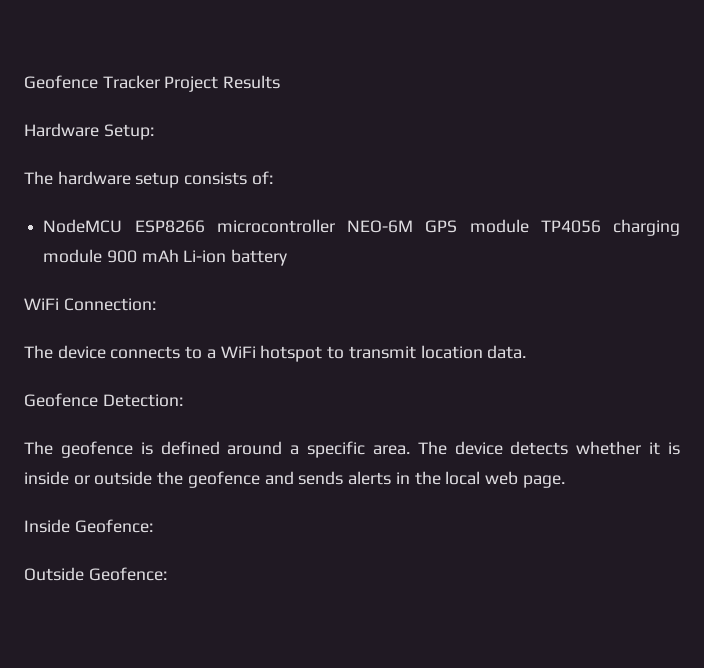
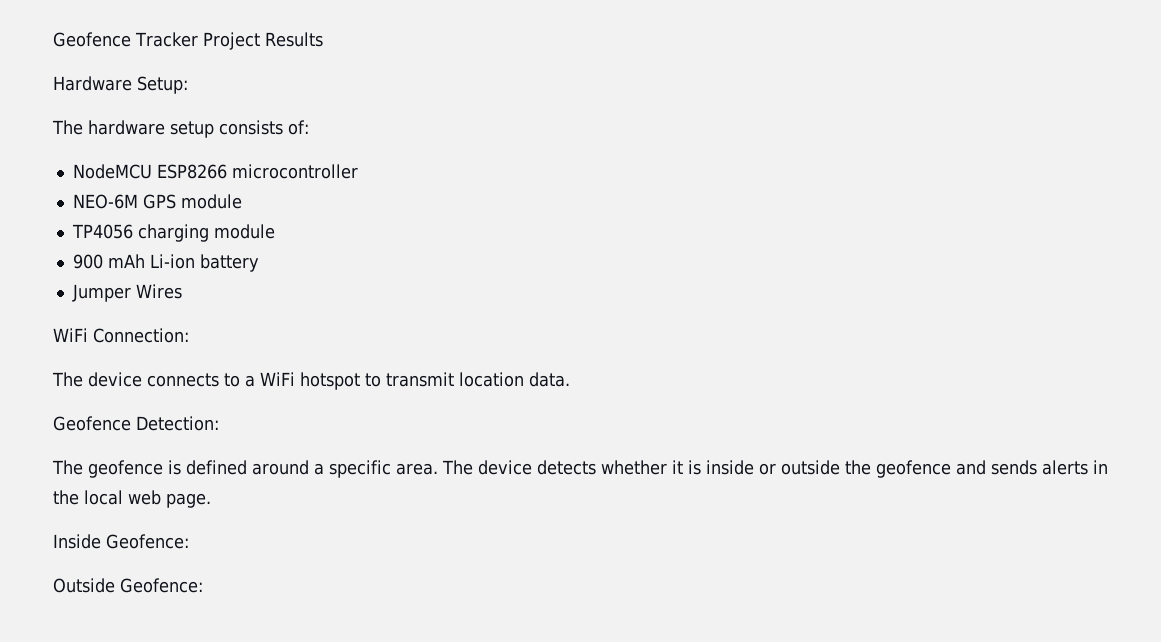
(335, 226) none -> (358, 171) //
(529, 226) none -> (242, 201) //
(103, 256) none -> (275, 231) //
(288, 257) none -> [71,284,182,302] // Jumper Wires

